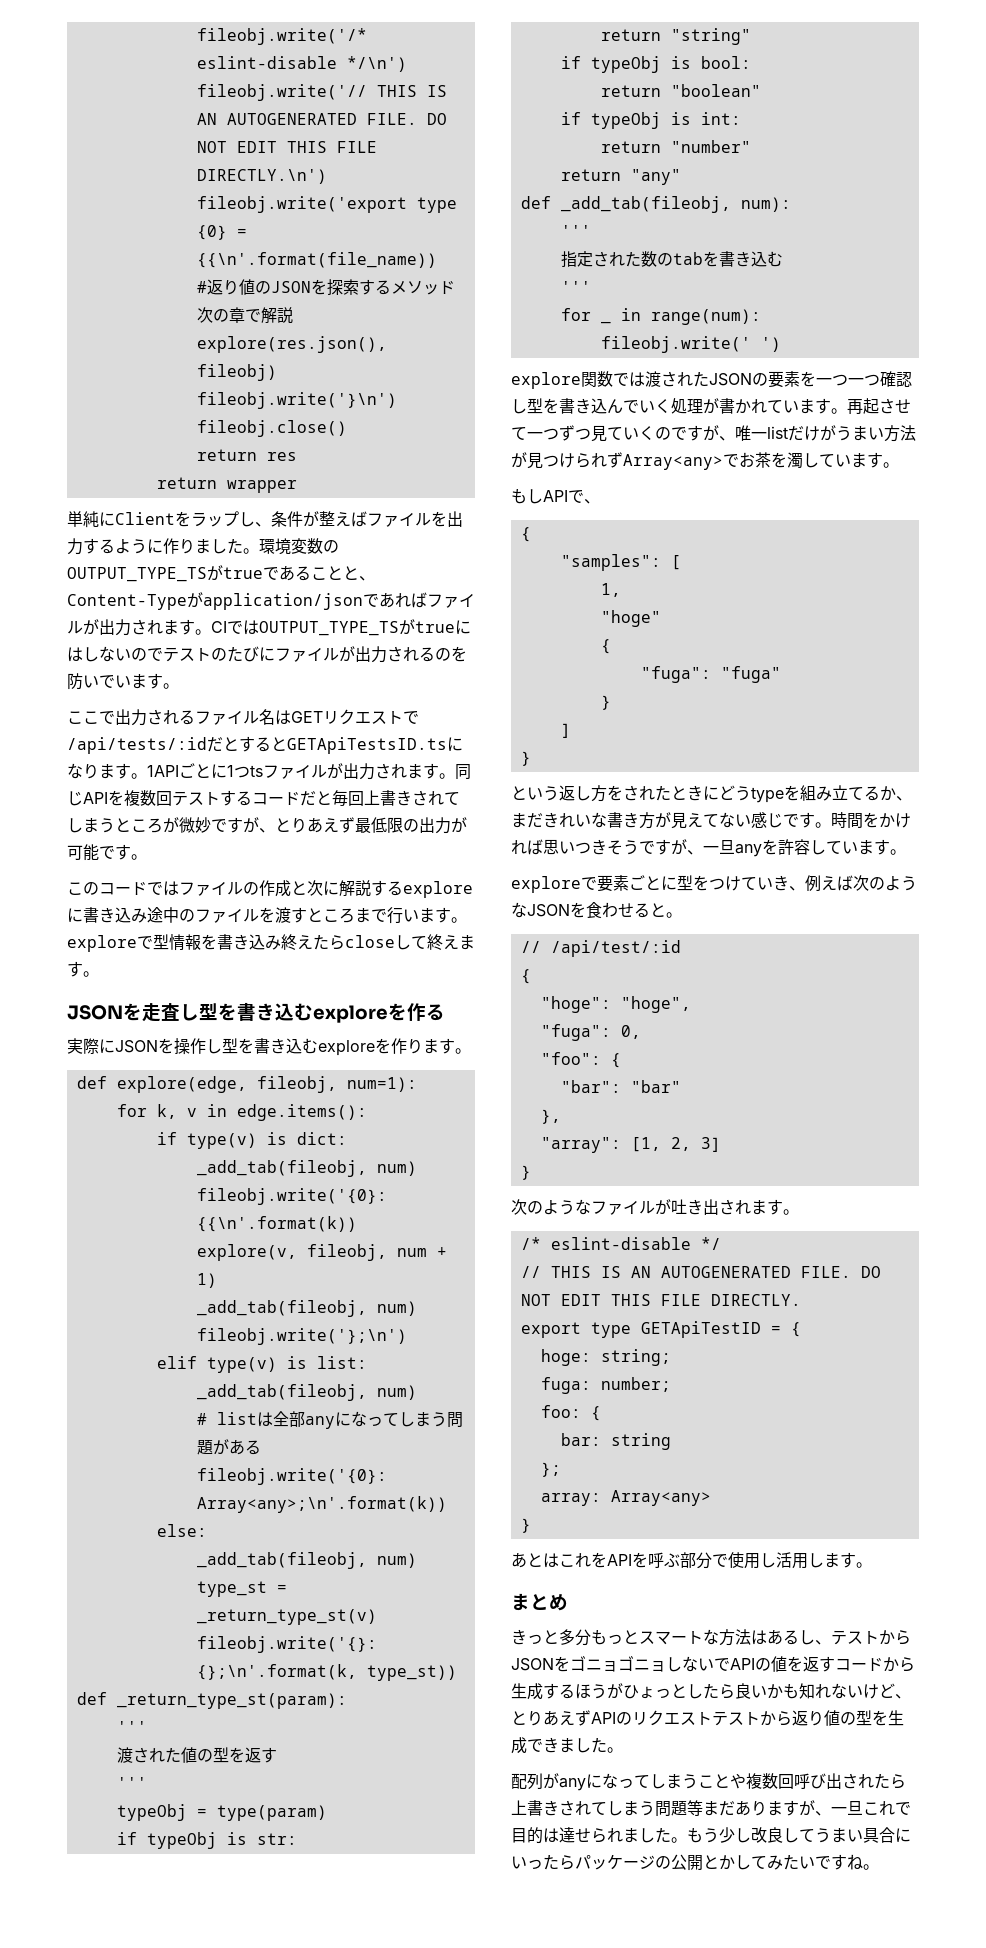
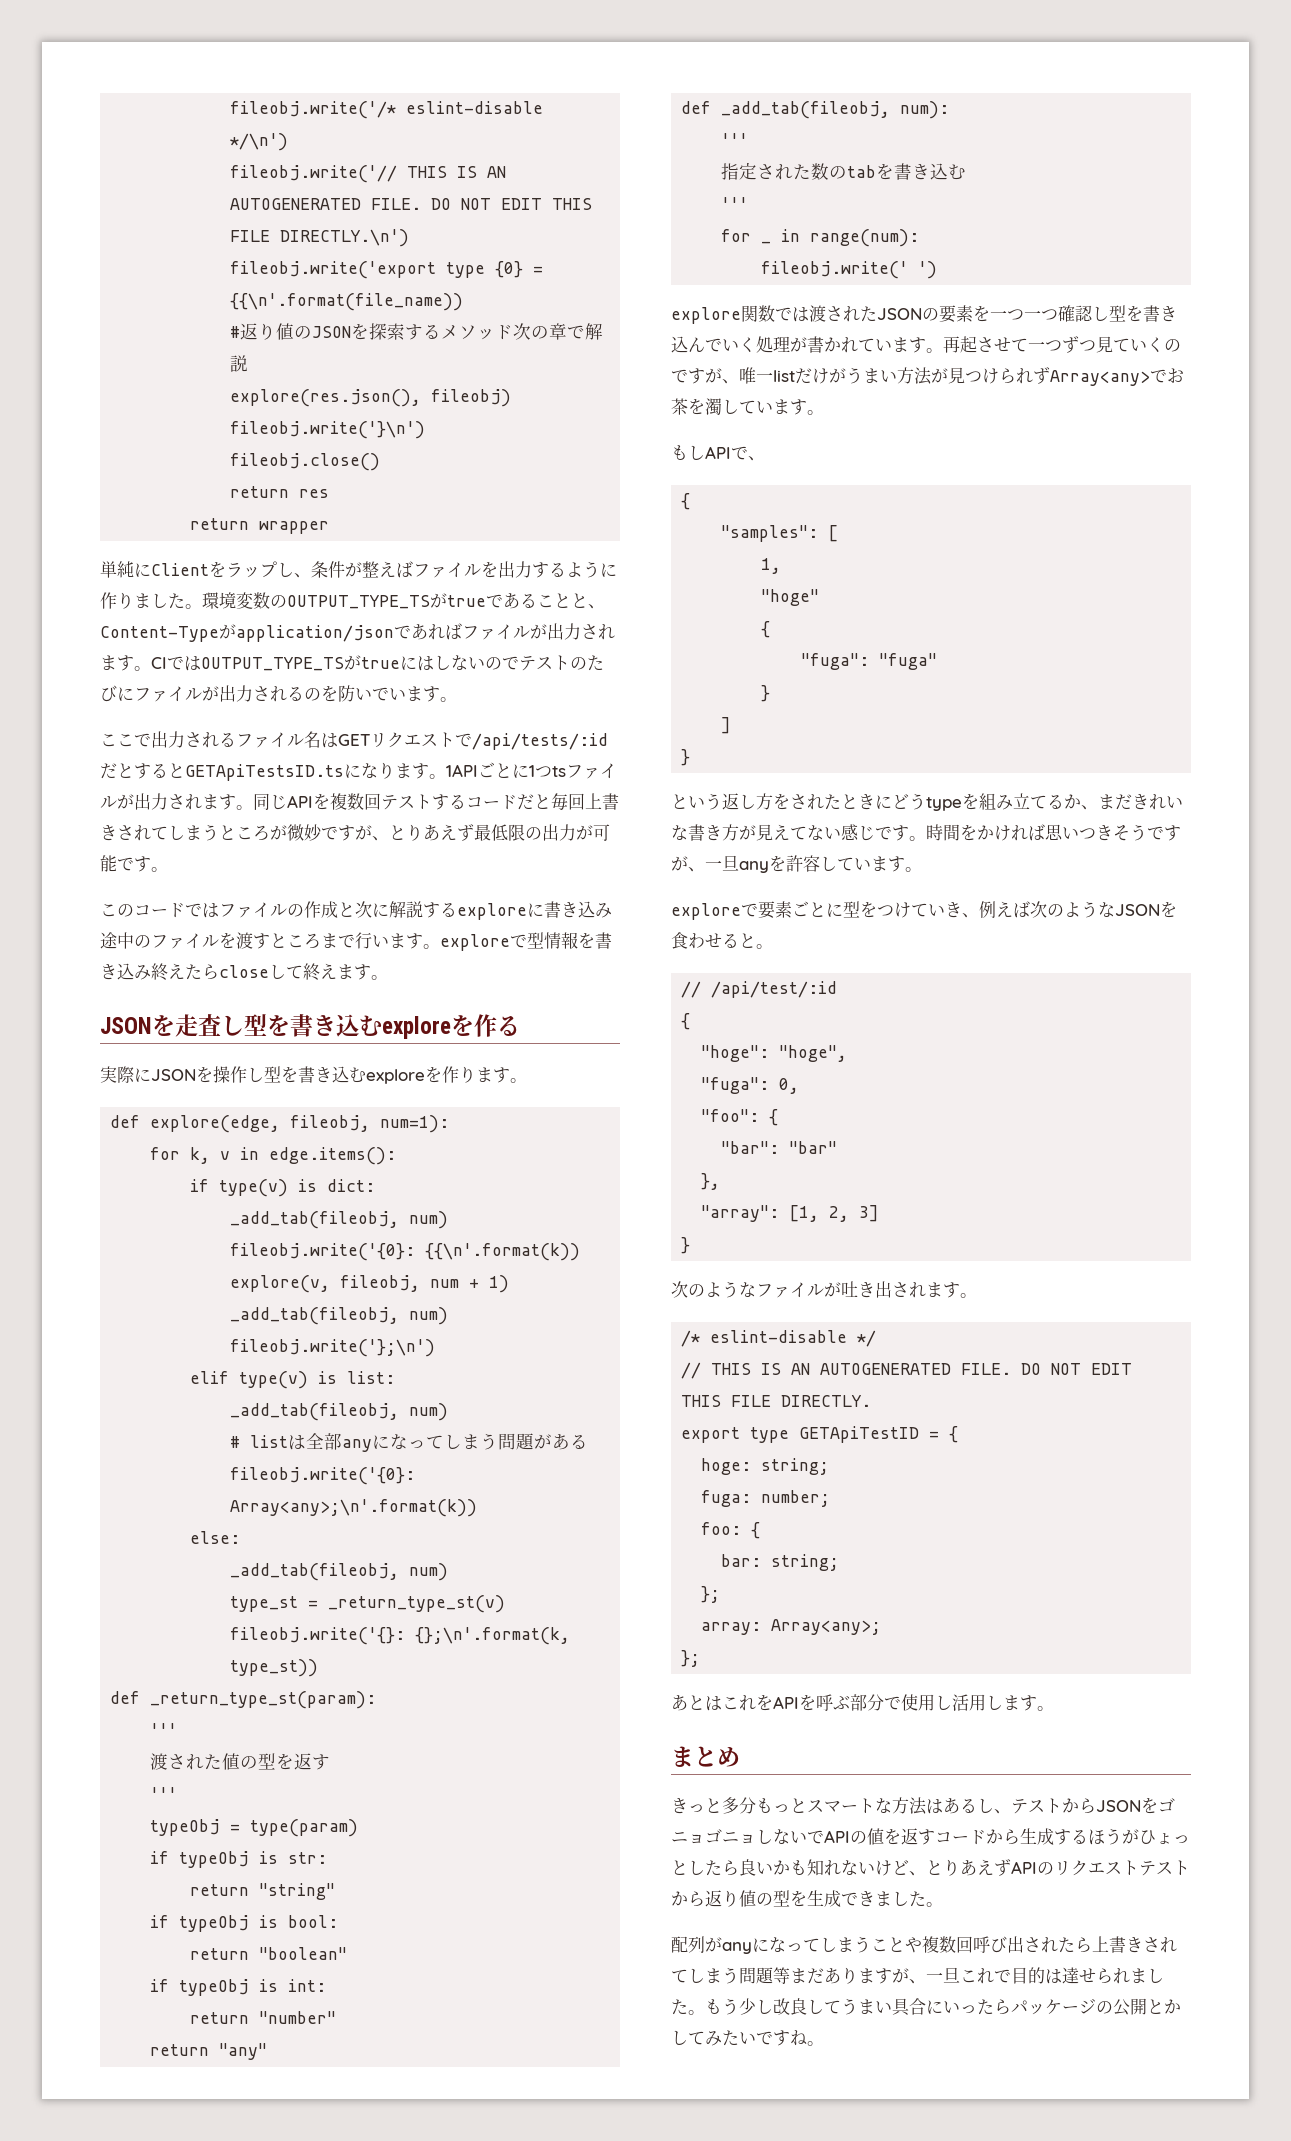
[610,1433,671,1450] string -> [771,1554,840,1571] string;
[610,1490,711,1506] [520,1518,531,1533] Array<any> // } -> [771,1619,882,1635] [681,1650,701,1667] Array<any>; // };

